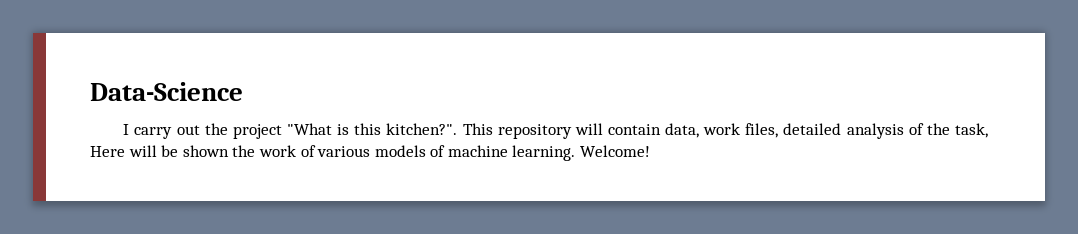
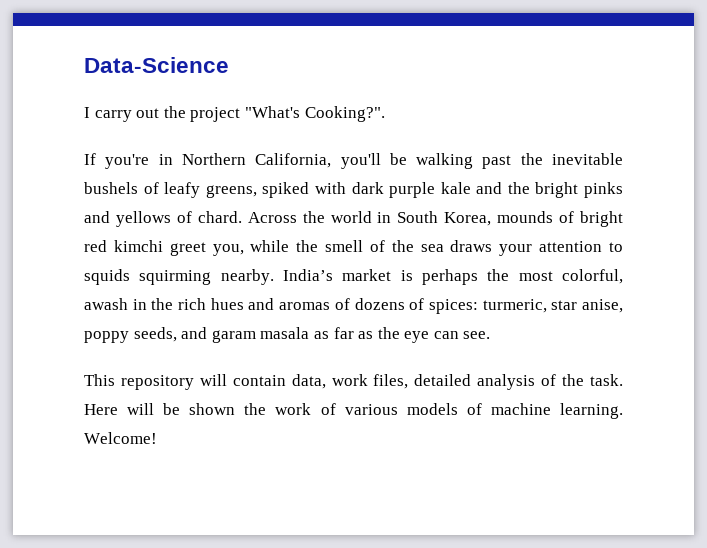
[286,123,458,135] "What is this kitchen?". -> [244,106,385,122] [84,153,623,169] [84,182,623,198] [84,211,623,227] [84,240,623,256] [84,269,623,285] [84,298,623,314] [84,327,491,343] "What's Cooking?". // If you're in Northern California, you'll be walking past the inevitable bushels of leafy greens, spiked with dark purple kale and the bright pinks and yellows of chard. Across the world in South Korea, mounds of bright red kimchi greet you, while the smell of the sea draws your attention to squids squirming nearby. India’s market is perhaps the most colorful, awash in the rich hues and aromas of dozens of spices: turmeric, star anise, poppy seeds, and garam masala as far as the eye can see. //
[955,123,989,138] task, -> [590,374,624,386] task.

